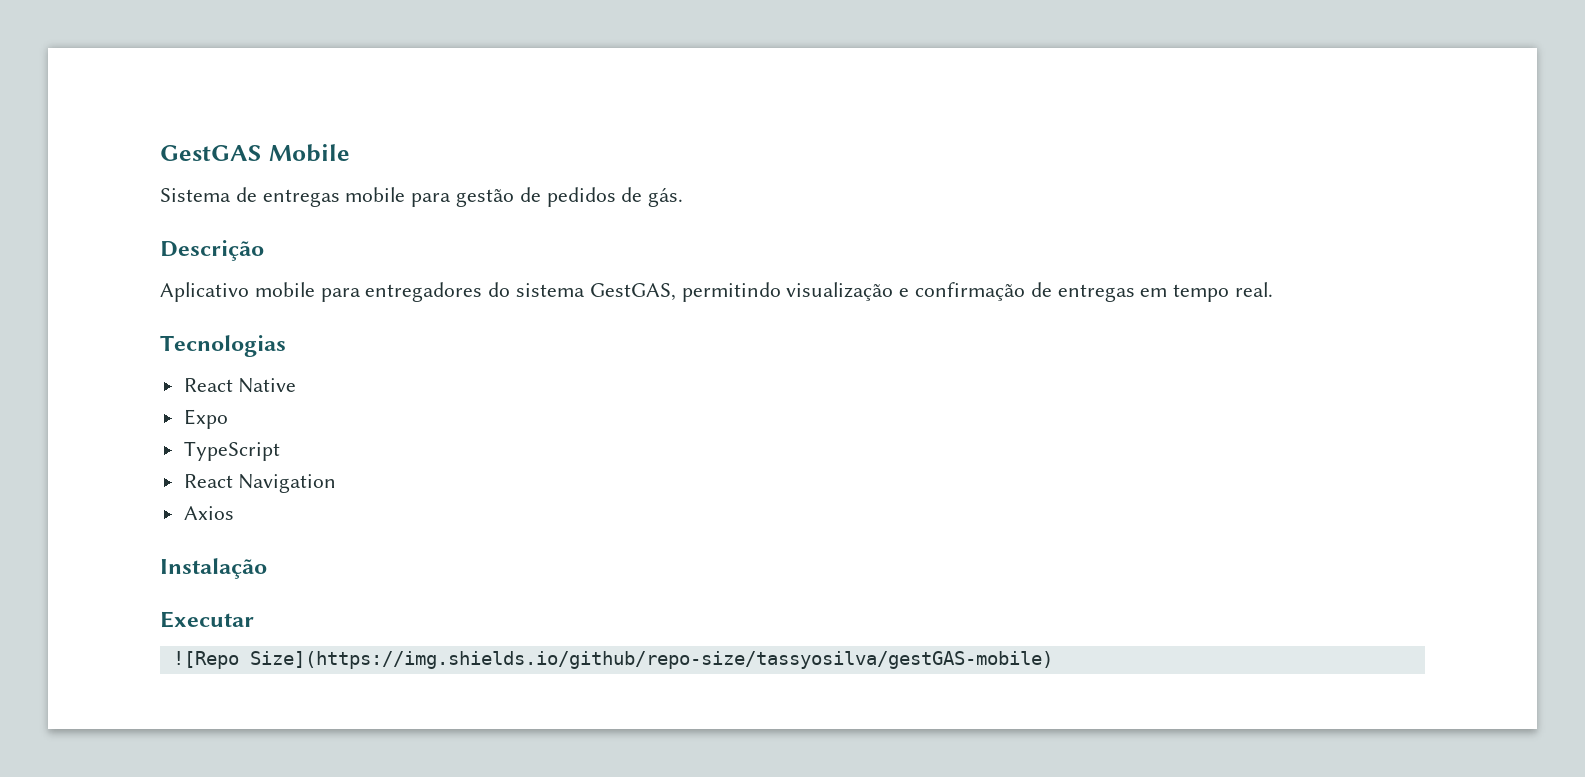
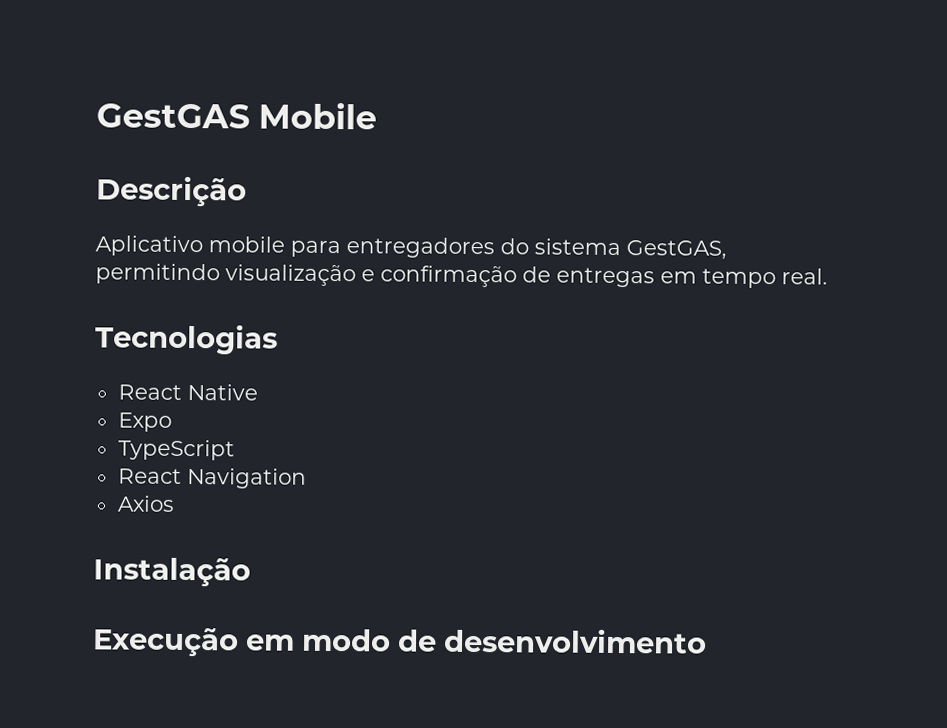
[160,187,684,207] // Sistema de entregas mobile para gestão de pedidos de gás. -> (378, 116) none
[160,611,254,628] [172,651,1053,669] Executar // ![Repo Size](https://img.shields.io/github/repo-size/tassyosilva/gestGAS-mobile) -> [92,626,707,658] Execução em modo de desenvolvimento

